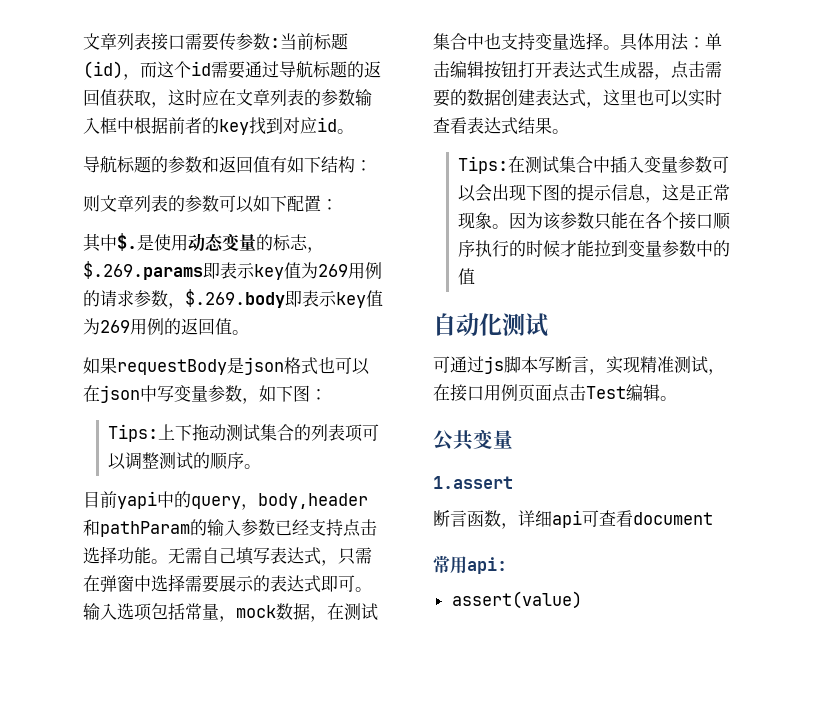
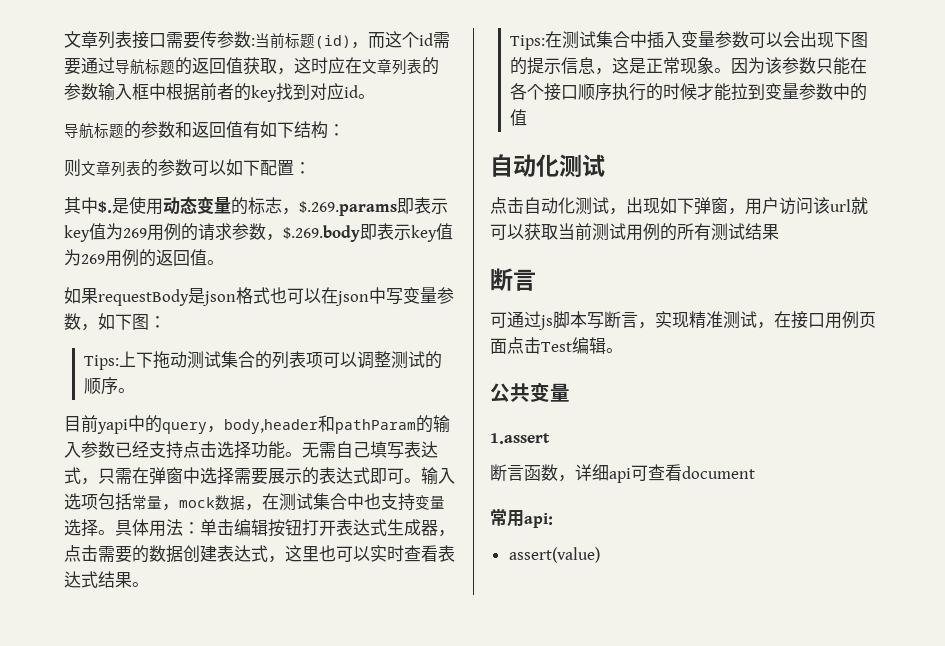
(548, 325) none -> [490,197,868,215] [490,223,779,241] [490,268,536,291] // 点击自动化测试，出现如下弹窗，用户访问该url就可以获取当前测试用例的所有测试结果 // 断言

